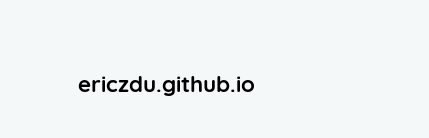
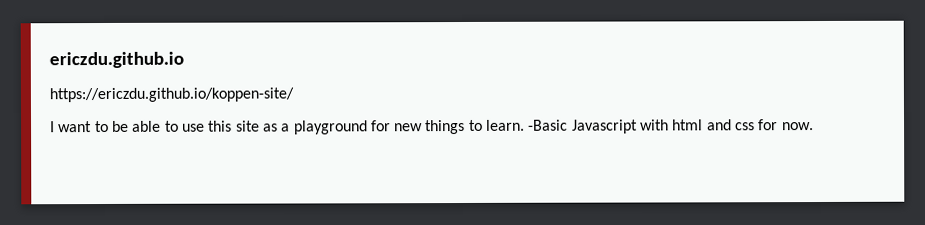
(255, 86) none -> [49,87,294,103] [50,119,814,135] // https://ericzdu.github.io/koppen-site/ // I want to be able to use this site as a playground for new things to learn. -Basic Javascript with html and css for now.

